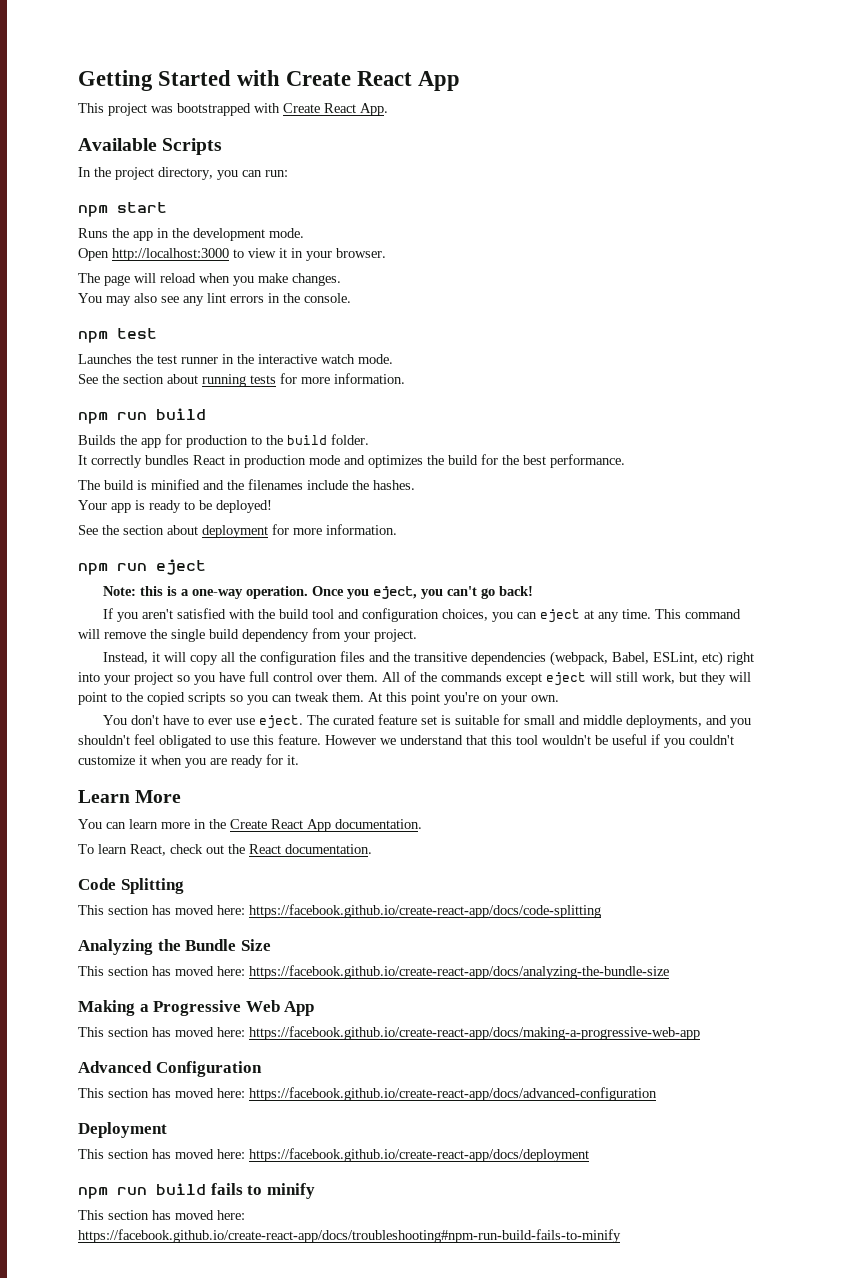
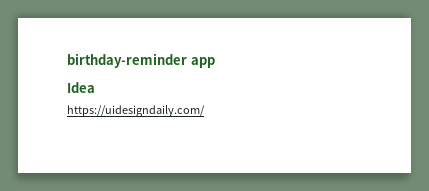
[78,70,461,91] [78,103,388,116] [78,138,223,155] [78,167,288,180] [78,202,167,217] [78,228,304,241] [78,248,386,261] [78,273,341,286] [78,293,351,306] [78,328,157,343] [78,354,393,364] [78,373,405,387] [78,408,206,424] [78,434,369,448] [78,454,625,468] [78,479,415,490] [78,500,272,513] [78,524,397,538] [78,559,206,575] [103,586,534,599] [103,608,742,623] [78,628,417,642] [103,651,755,666] [78,671,751,686] [78,692,559,705] [103,714,752,729] [78,734,734,748] [78,754,299,768] [78,790,182,803] [78,819,422,832] [78,844,372,856] [78,878,184,894] [78,904,601,918] [78,939,271,955] [78,965,669,979] [78,1000,315,1016] [78,1026,700,1040] [78,1061,262,1077] [78,1087,657,1101] [78,1122,167,1138] [78,1148,589,1162] [78,1183,315,1199] [78,1210,245,1220] [78,1229,621,1243] Getting Started with Create React App // This project was bootstrapped with Create React App. // Available Scripts // In the project directory, you can run: // npm start // Runs the app in the development mode. // Open http://localhost:3000 to view it in your browser. // The page will reload when you make changes. // You may also see any lint errors in the console. // npm test // Launches the test runner in the interactive watch mode. // See the section about running tests for more information. // npm run build // Builds the app for production to the build folder. // It correctly bundles React in production mode and optimizes the build for the best performance. // The build is minified and the filenames include the hashes. // Your app is ready to be deployed! // See the section about deployment for more information. // npm run eject // Note: this is a one-way operation. Once you eject, you can't go back! // If you aren't satisfied with the build tool and configuration choices, you can eject at any time. This command will remove the single build dependency from your project. // Instead, it will copy all the configuration files and the transitive dependencies (webpack, Babel, ESLint, etc) right into your project so you have full control over them. All of the commands except eject will still work, but they will point to the copied scripts so you can tweak them. At this point you're on your own. // You don't have to ever use eject. The curated feature set is suitable for small and middle deployments, and you shouldn't feel obligated to use this feature. However we understand that this tool wouldn't be useful if you couldn't customize it when you are ready for it. // Learn More // You can learn more in the Create React App documentation. // To learn React, check out the React documentation. // Code Splitting // This section has moved here: https://facebook.github.io/create-react-app/docs/code-splitting // Analyzing the Bundle Size // This section has moved here: https://facebook.github.io/create-react-app/docs/analyzing-the-bundle-size // Making a Progressive Web App // This section has moved here: https://facebook.github.io/create-react-app/docs/making-a-progressive-web-app // Advanced Configuration // This section has moved here: https://facebook.github.io/create-react-app/docs/advanced-configuration // Deployment // This section has moved here: https://facebook.github.io/create-react-app/docs/deployment // npm run build fails to minify // This section has moved here: https://facebook.github.io/create-react-app/docs/troubleshooting#npm-run-build-fails-to-minify -> [67,53,215,68] [67,82,95,93] [67,105,205,117] birthday-reminder app // Idea // https://uidesigndaily.com/

